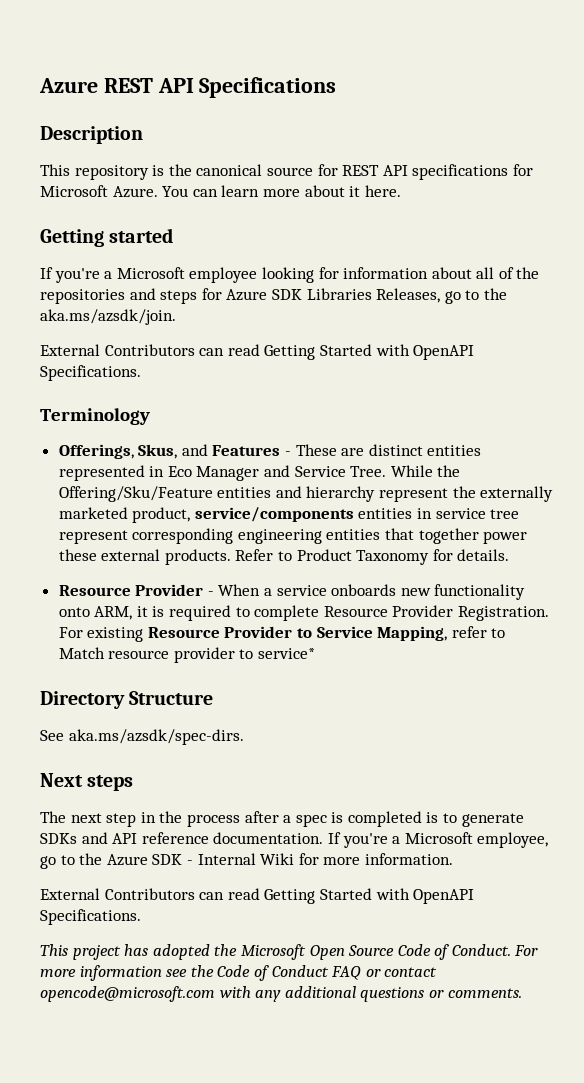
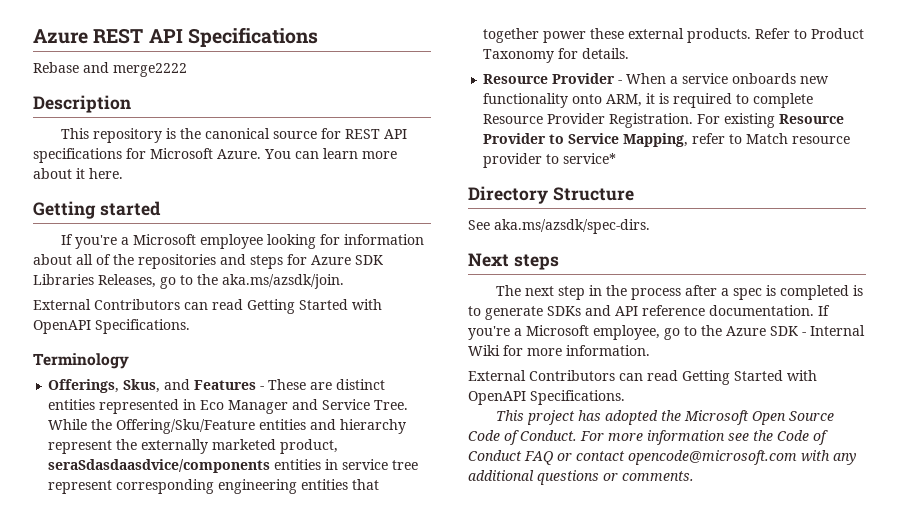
(337, 87) none -> [33,62,187,77] // Rebase and merge2222
[194,507,354,522] service/components -> [48,459,271,473] seraSdasdaasdvice/components

